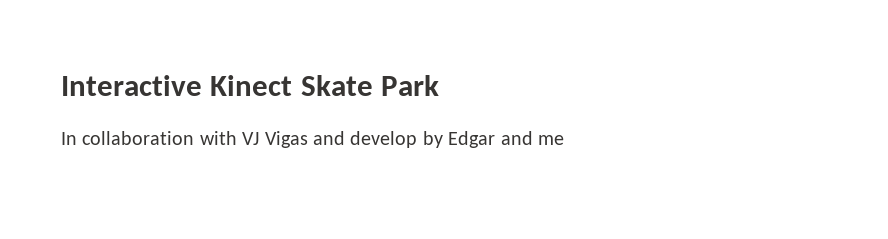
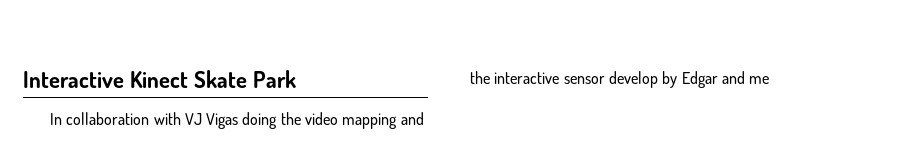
[313,131,345,145] and -> [242,112,424,129] [470,71,605,84] doing the video mapping and the interactive sensor

